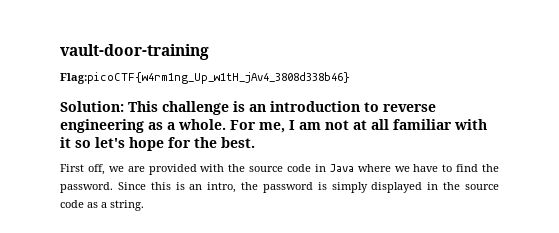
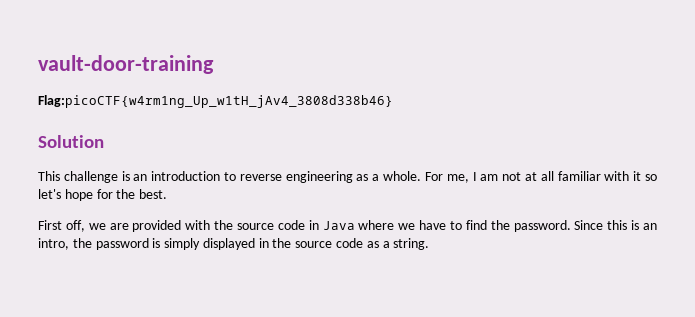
[60,101,124,112] Solution: -> [38,135,104,148] Solution //

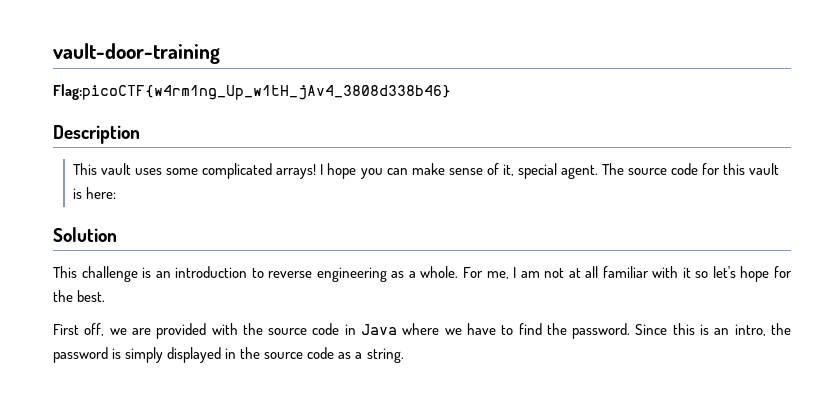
(393, 101) none -> [53,125,140,144] [73,163,780,179] [73,187,117,199] // Description // This vault uses some complicated arrays! I hope you can make sense of it, special agent. The source code for this vault is here:

